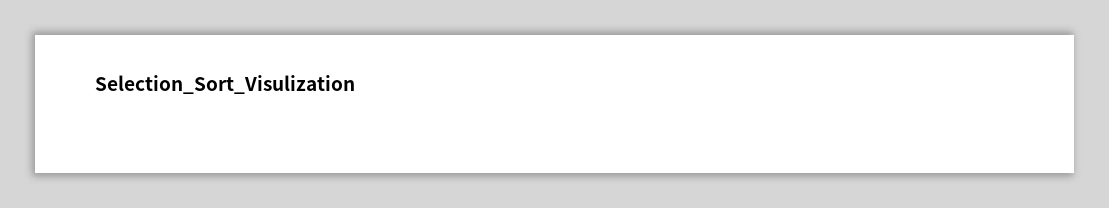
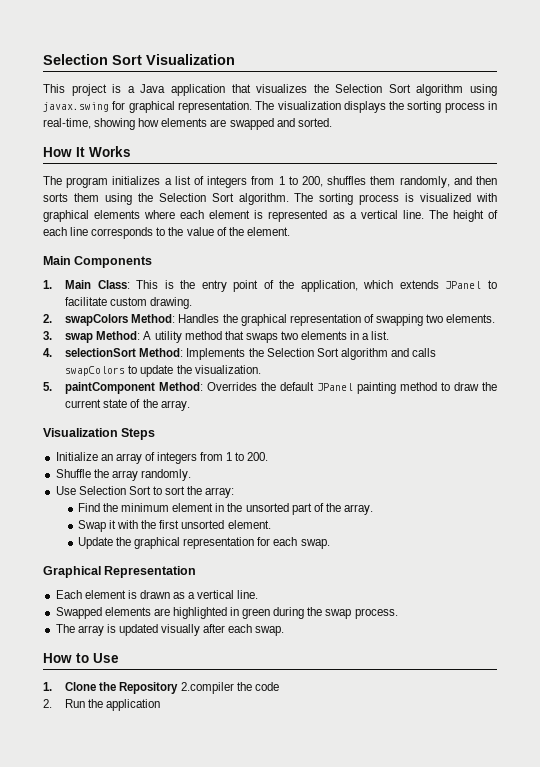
[95,75,355,94] Selection_Sort_Visulization -> [43,54,235,65] [43,84,497,96] [43,101,498,113] [43,118,332,130] [43,146,131,157] [43,176,497,188] [43,193,498,205] [43,210,499,222] [43,227,290,239] [43,256,153,268] [43,280,497,292] [65,297,193,309] [43,314,496,326] [43,331,390,343] [43,348,437,360] [65,365,261,377] [43,382,497,394] [65,399,190,411] [43,428,156,440] [55,452,269,464] [55,469,191,481] [55,486,235,498] [77,503,373,515] [77,520,271,532] [77,537,330,549] [43,566,197,578] [55,590,259,599] [55,607,398,619] [55,624,285,636] [43,653,119,663] [43,682,279,694] [43,699,161,711] Selection Sort Visualization // This project is a Java application that visualizes the Selection Sort algorithm using javax.swing for graphical representation. The visualization displays the sorting process in real-time, showing how elements are swapped and sorted. // How It Works // The program initializes a list of integers from 1 to 200, shuffles them randomly, and then sorts them using the Selection Sort algorithm. The sorting process is visualized with graphical elements where each element is represented as a vertical line. The height of each line corresponds to the value of the element. // Main Components // 1. Main Class: This is the entry point of the application, which extends JPanel to facilitate custom drawing. // 2. swapColors Method: Handles the graphical representation of swapping two elements. // 3. swap Method: A utility method that swaps two elements in a list. // 4. selectionSort Method: Implements the Selection Sort algorithm and calls swapColors to update the visualization. // 5. paintComponent Method: Overrides the default JPanel painting method to draw the current state of the array. // Visualization Steps // Initialize an array of integers from 1 to 200. // Shuffle the array randomly. // Use Selection Sort to sort the array: // Find the minimum element in the unsorted part of the array. // Swap it with the first unsorted element. // Update the graphical representation for each swap. // Graphical Representation // Each element is drawn as a vertical line. // Swapped elements are highlighted in green during the swap process. // The array is updated visually after each swap. // How to Use // 1. Clone the Repository 2.compiler the code // 2. Run the application

